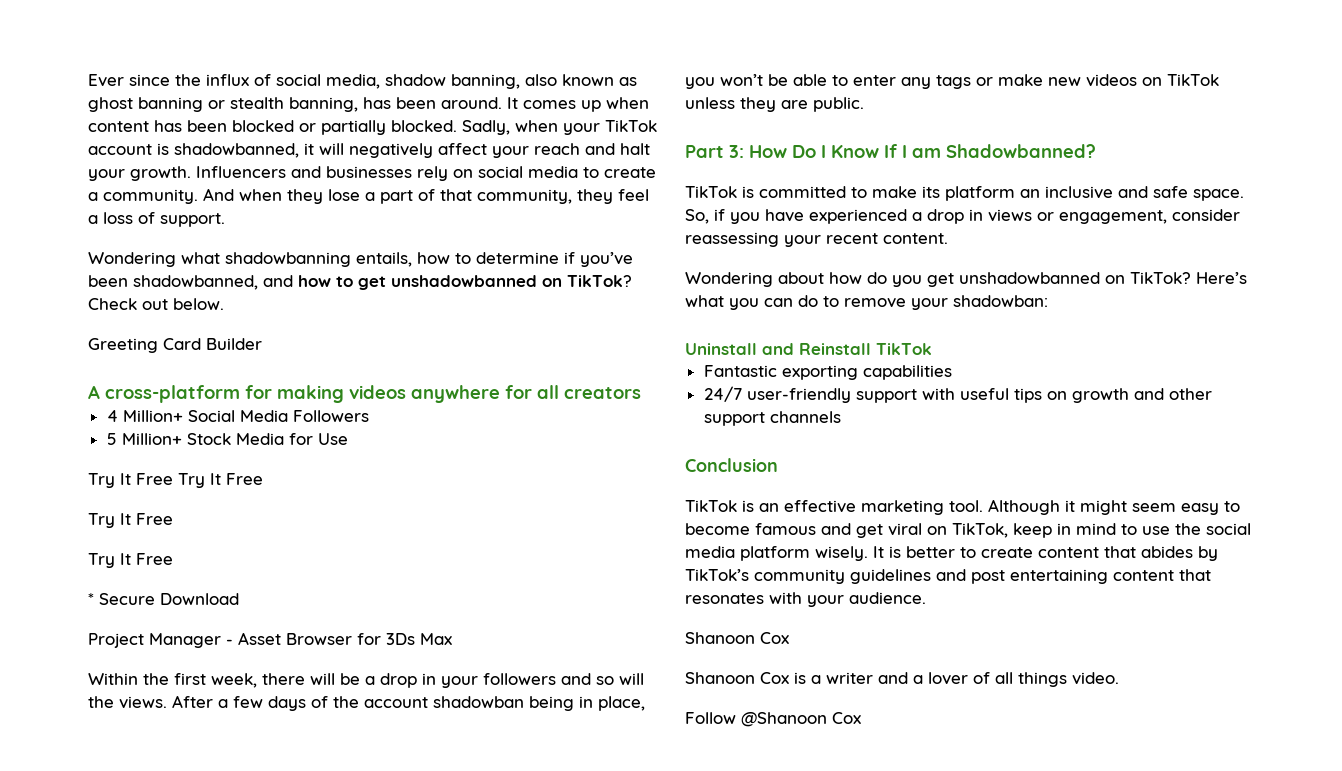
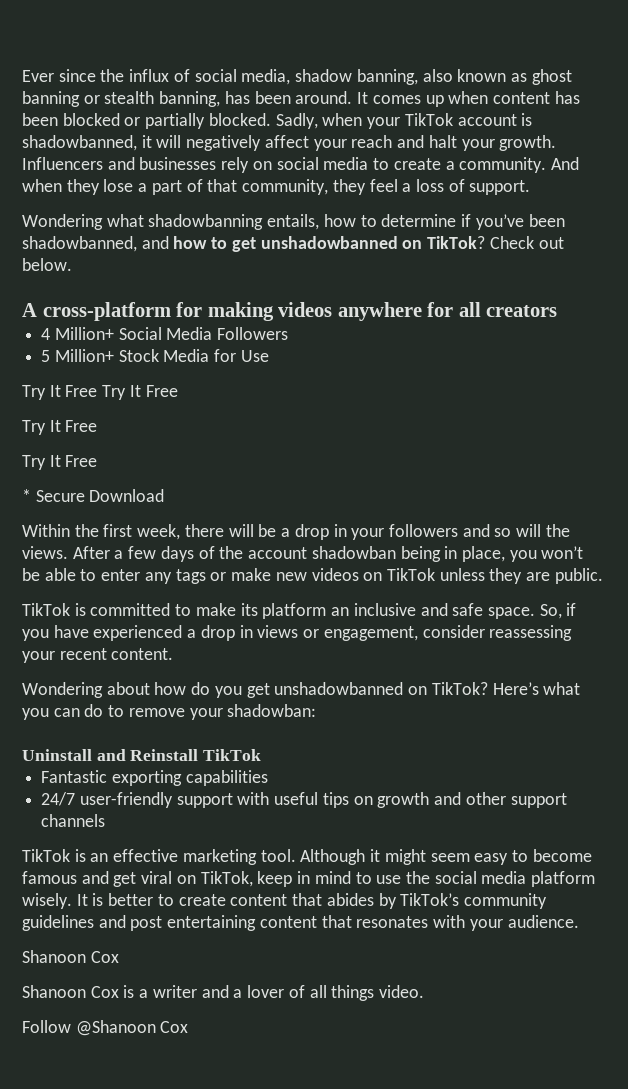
[88,338,262,353] // Greeting Card Builder -> (72, 264) none
[88,632,452,648] // Project Manager - Asset Browser for 3Ds Max -> (165, 495) none
[685,144,1096,158] // Part 3: How Do I Know If I am Shadowbanned? -> (603, 576) none
[685,458,778,472] // Conclusion -> (106, 820) none

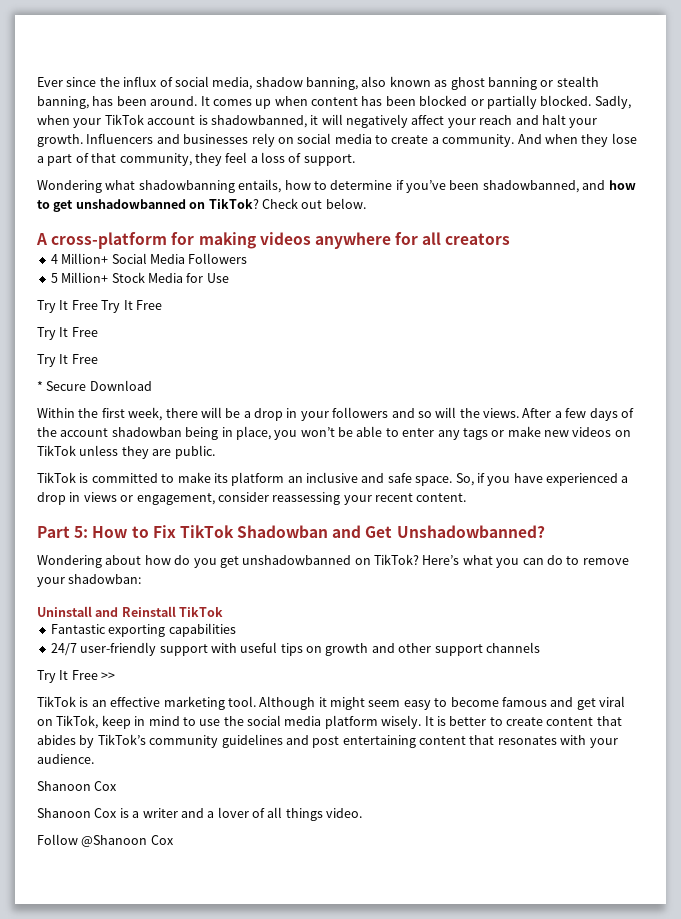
(174, 654) none -> [37,525,545,538] // Part 5: How to Fix TikTok Shadowban and Get Unshadowbanned?
(106, 820) none -> [37,670,116,683] // Try It Free >>

